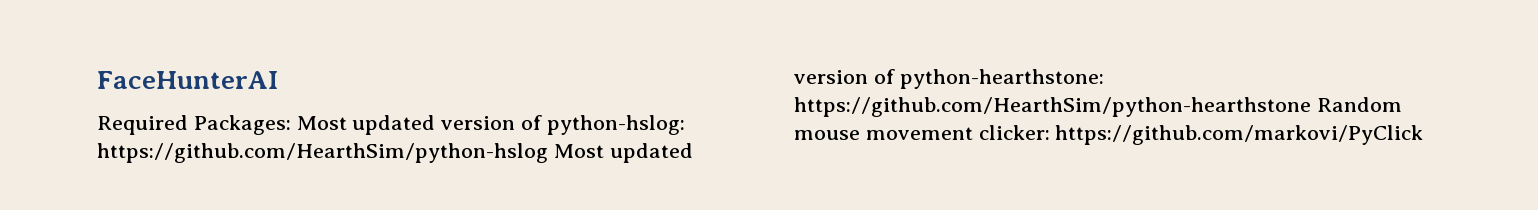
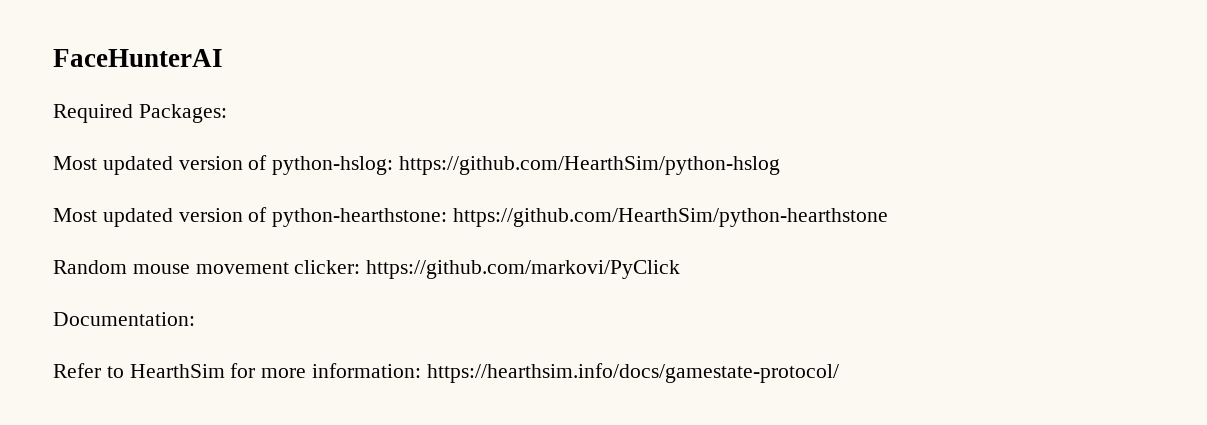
(291, 125) none -> (227, 113) //
(548, 153) none -> (781, 165) //
(1311, 107) none -> (889, 217) //
(1424, 135) none -> [53,312,195,326] [53,363,839,383] // Documentation: // Refer to HearthSim for more information: https://hearthsim.info/docs/gamestate-protocol/

